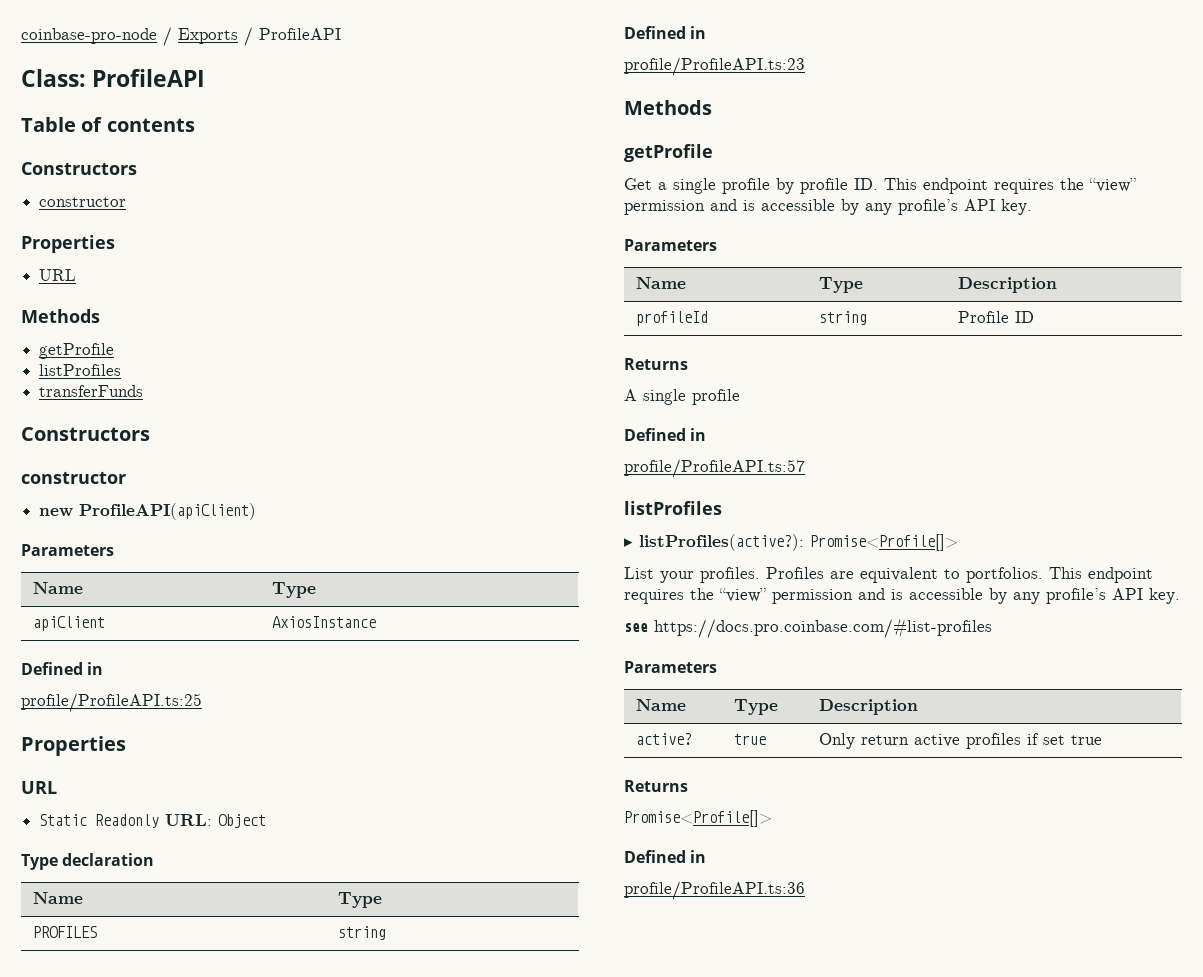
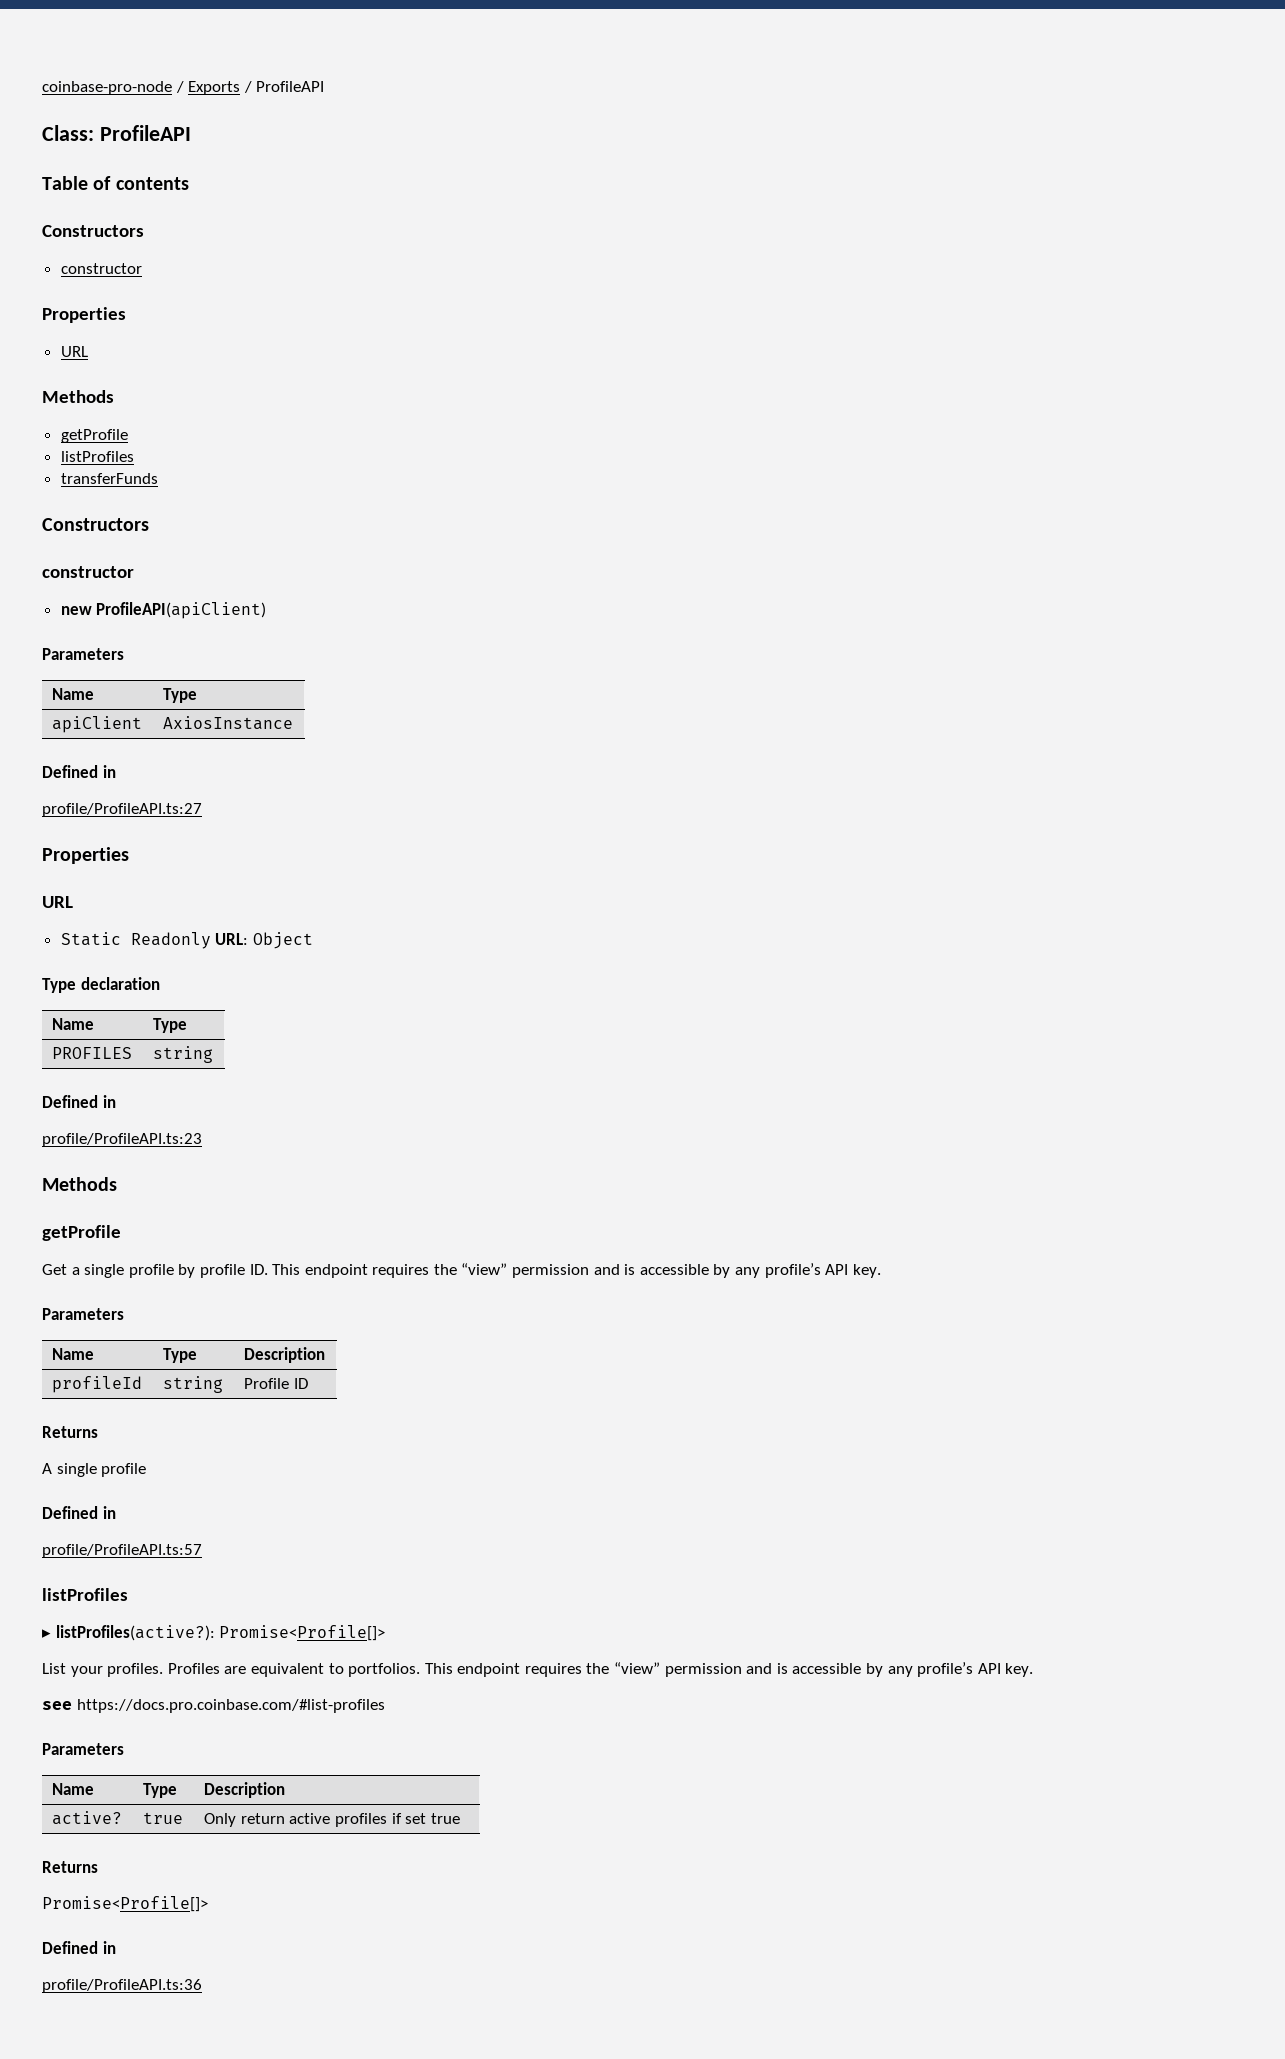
[21,693,202,712] profile/ProfileAPI.ts:25 -> [42,803,202,817] profile/ProfileAPI.ts:27

